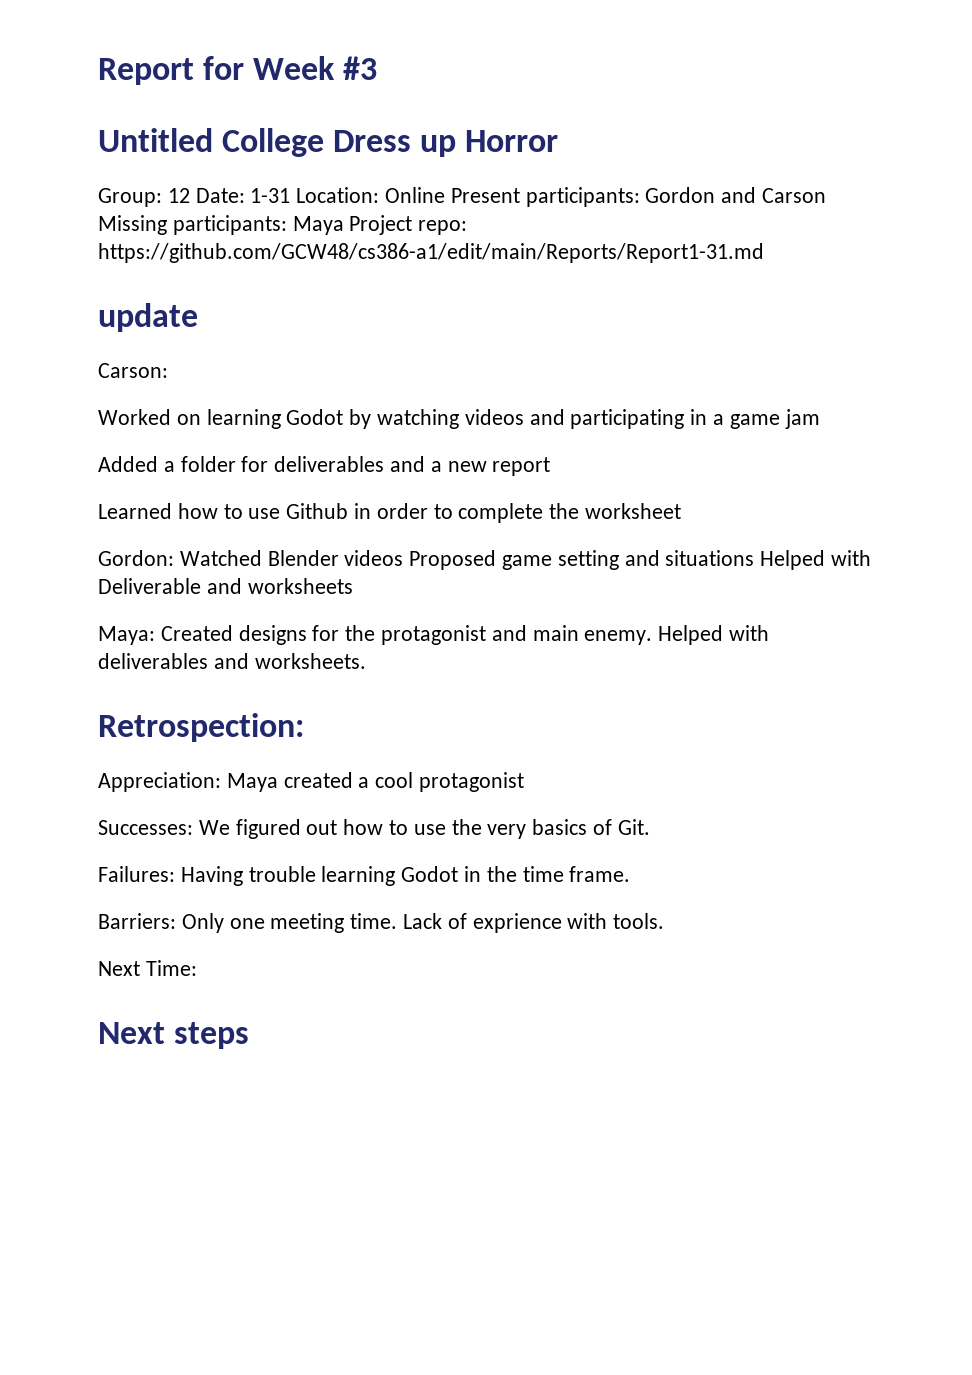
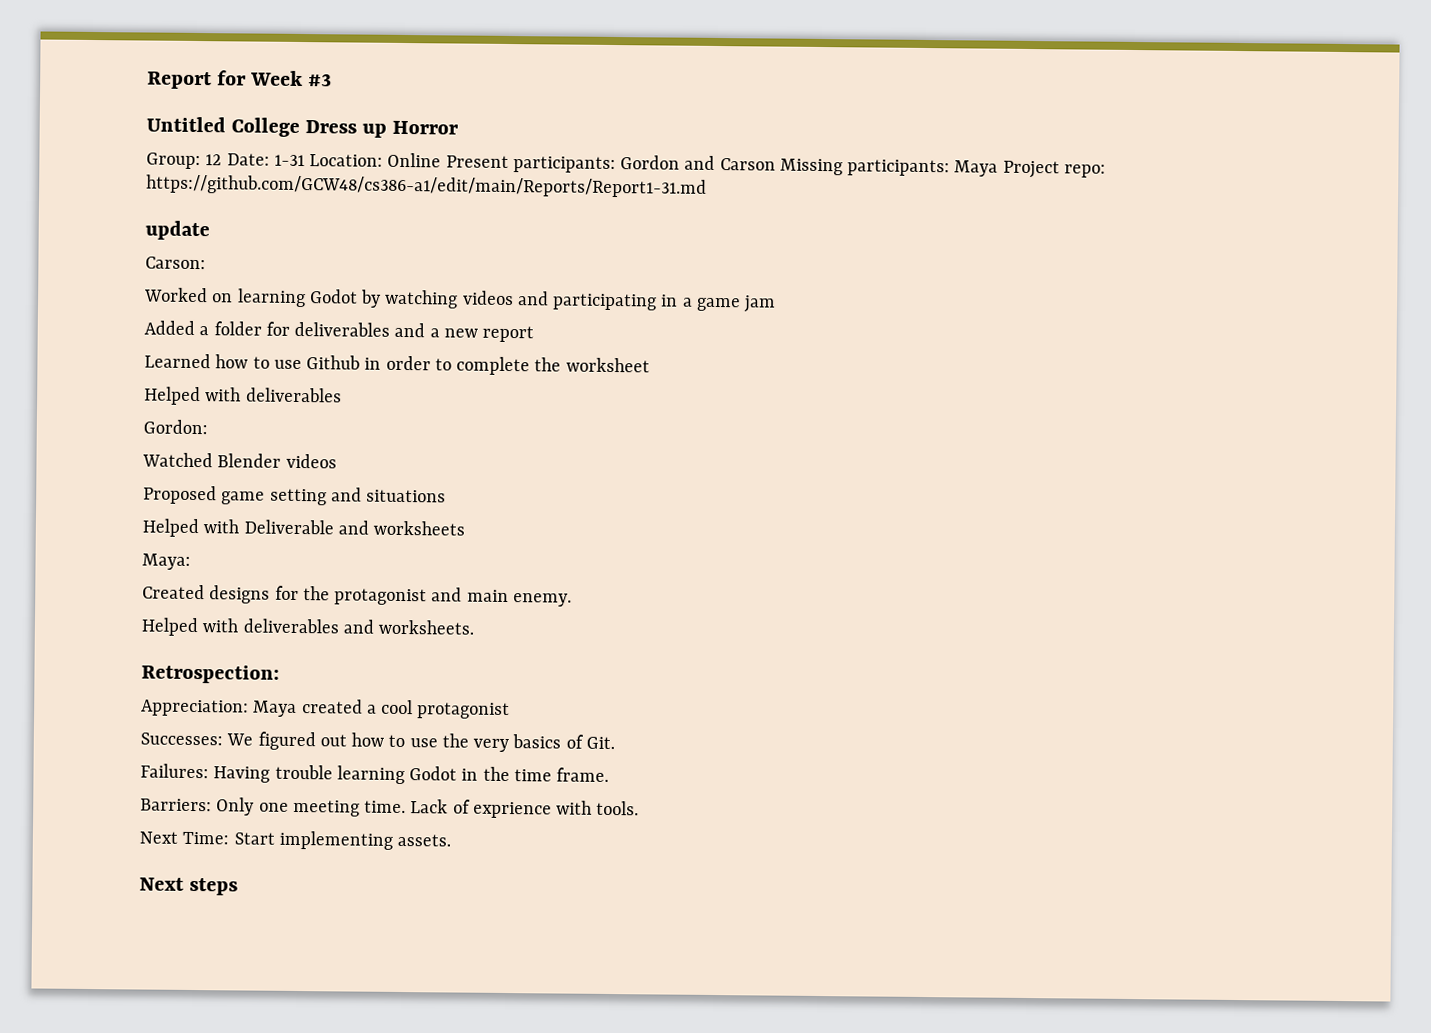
(682, 511) none -> [144,386,342,406] // Helped with deliverables
(174, 558) none -> (208, 427) //
(404, 558) none -> (337, 461) //
(755, 558) none -> (447, 496) //
(155, 635) none -> (191, 561) //
(653, 637) none -> (572, 600) //
(197, 968) none -> [233,830,452,850] Start implementing assets.

